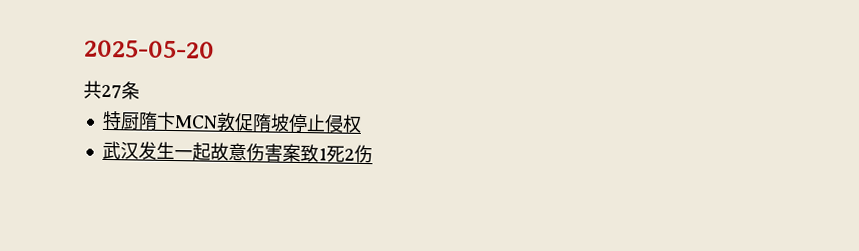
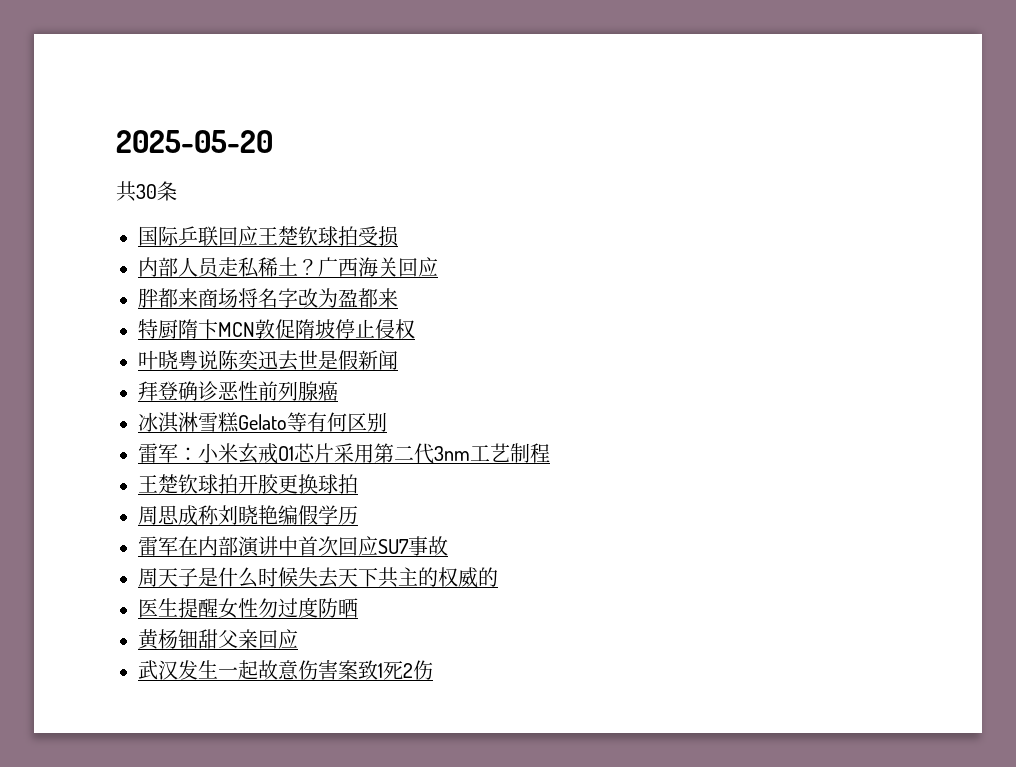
[101,84,122,99] 27 -> [136,184,157,199] 30
(140, 90) none -> [138,226,398,247] [138,257,438,278] [138,288,398,308] // 国际乒联回应王楚钦球拍受损 // 内部人员走私稀土？广西海关回应 // 胖都来商场将名字改为盈都来
(362, 123) none -> [138,350,398,371] [138,381,338,401] [138,412,387,433] [138,443,550,464] [138,474,358,494] [138,505,358,526] [138,536,448,557] [138,567,498,588] [138,597,358,619] [138,629,298,650] // 叶晓粤说陈奕迅去世是假新闻 // 拜登确诊恶性前列腺癌 // 冰淇淋雪糕Gelato等有何区别 // 雷军：小米玄戒O1芯片采用第二代3nm工艺制程 // 王楚钦球拍开胶更换球拍 // 周思成称刘晓艳编假学历 // 雷军在内部演讲中首次回应SU7事故 // 周天子是什么时候失去天下共主的权威的 // 医生提醒女性勿过度防晒 // 黄杨钿甜父亲回应

